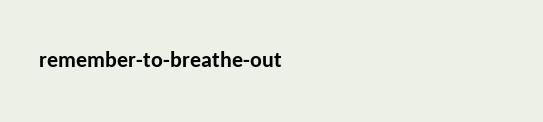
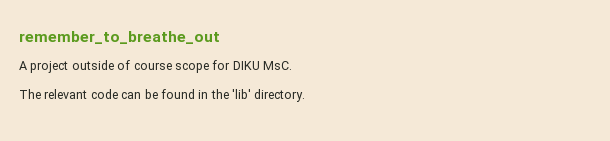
[39,51,282,67] remember-to-breathe-out -> [19,31,220,44] [19,60,292,73] [19,89,306,102] remember_to_breathe_out // A project outside of course scope for DIKU MsC. // The relevant code can be found in the 'lib' directory.

